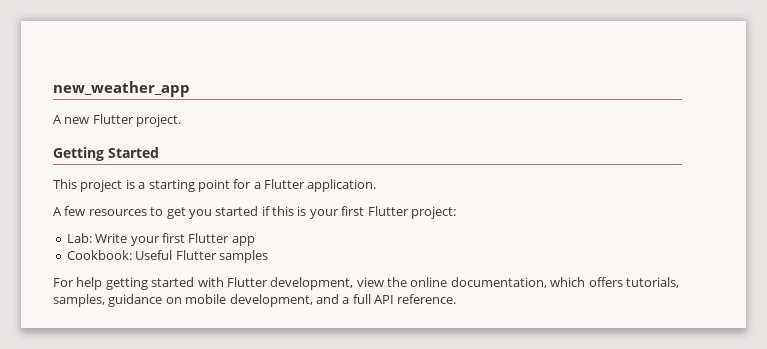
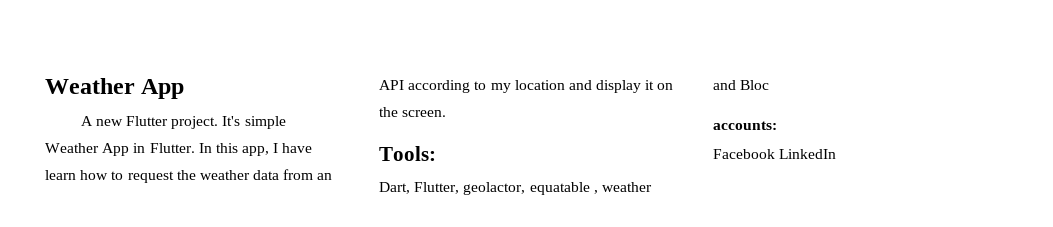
[53,81,190,97] new_weather_app -> [45,78,185,99] Weather App
[53,147,159,161] [53,179,377,192] [53,206,456,219] [66,233,255,246] [66,250,268,263] [53,277,679,290] [53,294,457,307] // Getting Started // This project is a starting point for a Flutter application. // A few resources to get you started if this is your first Flutter project: // Lab: Write your first Flutter app // Cookbook: Useful Flutter samples // For help getting started with Flutter development, view the online documentation, which offers tutorials, samples, guidance on mobile development, and a full API reference. -> [222,116,286,129] [45,143,313,156] [45,169,333,183] [379,80,674,93] [379,107,447,117] [379,146,436,161] [379,182,652,195] [713,80,770,90] [713,121,777,130] [713,149,837,159] It's simple Weather App in Flutter. In this app, I have learn how to request the weather data from an API according to my location and display it on the screen. // Tools: // Dart, Flutter, geolactor, equatable , weather and Bloc // accounts: // Facebook LinkedIn

